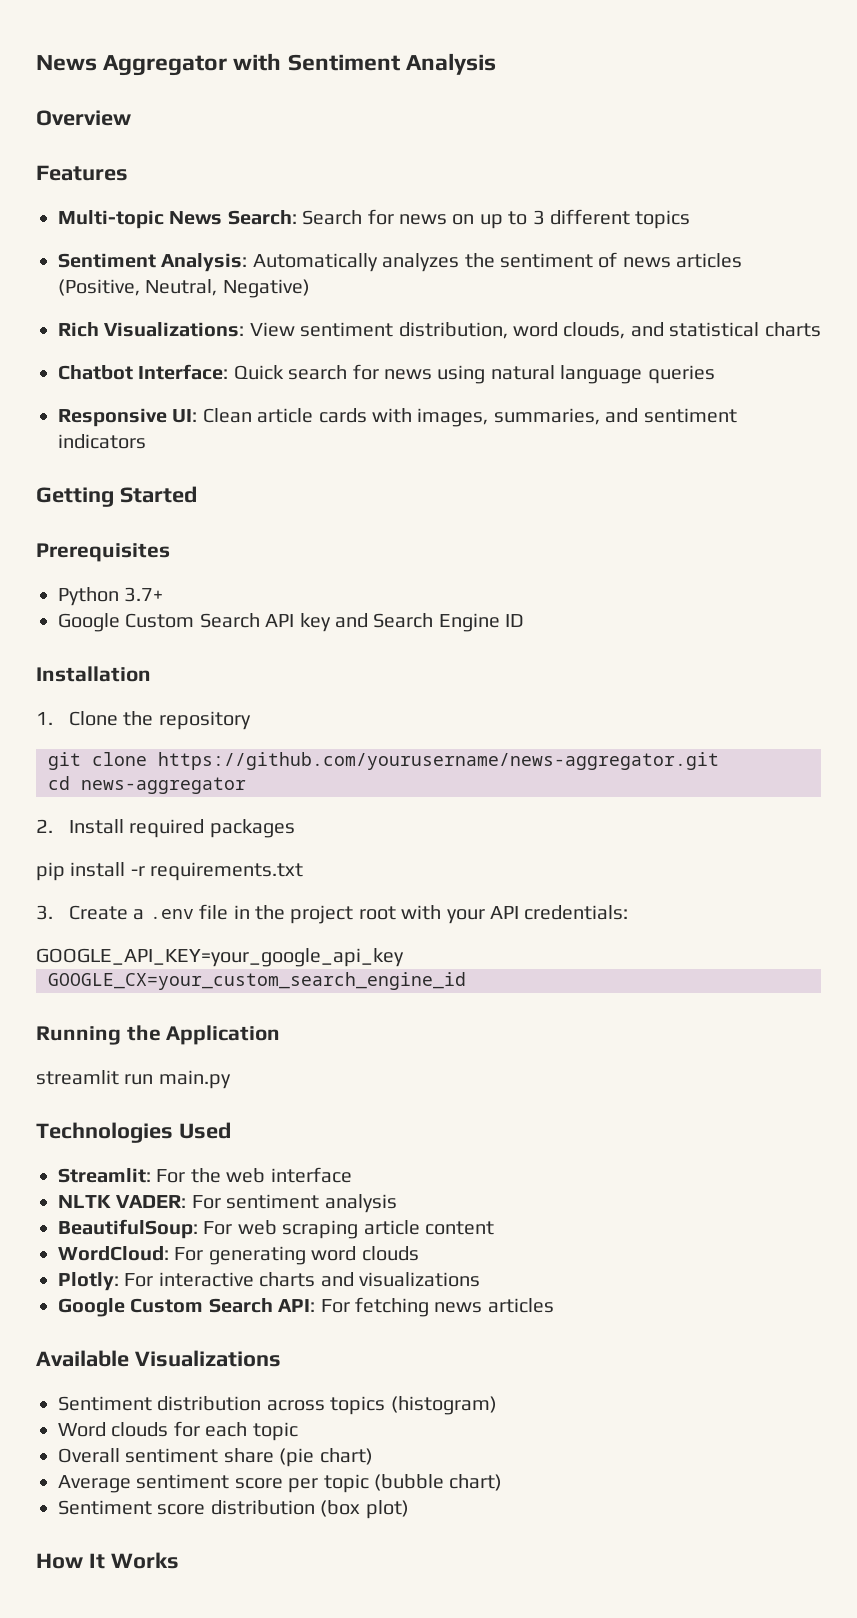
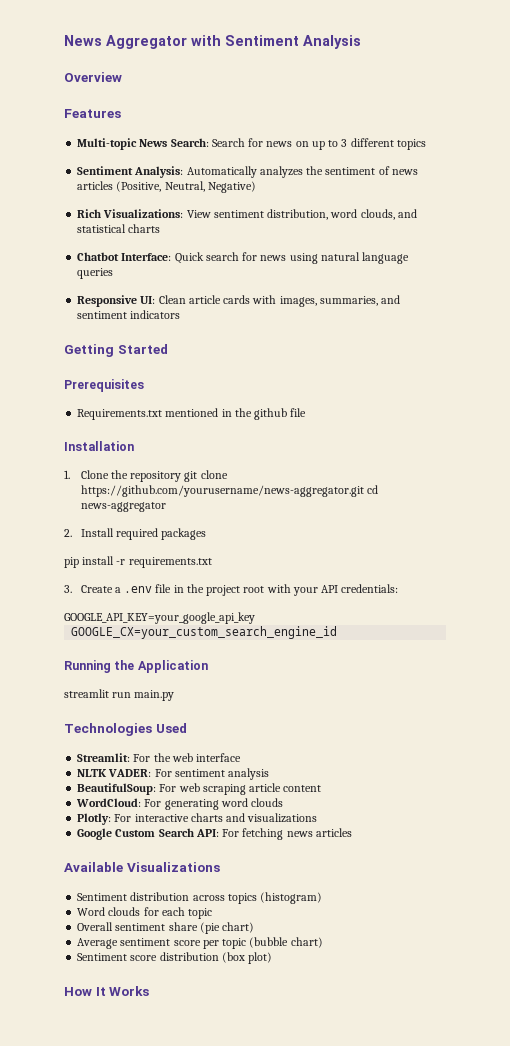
[58,587,164,606] [58,613,525,632] Python 3.7+ // Google Custom Search API key and Search Engine ID -> [77,408,307,420] Requirements.txt mentioned in the github file
(251, 720) // -> (182, 476) none
(719, 761) // -> (364, 491) none

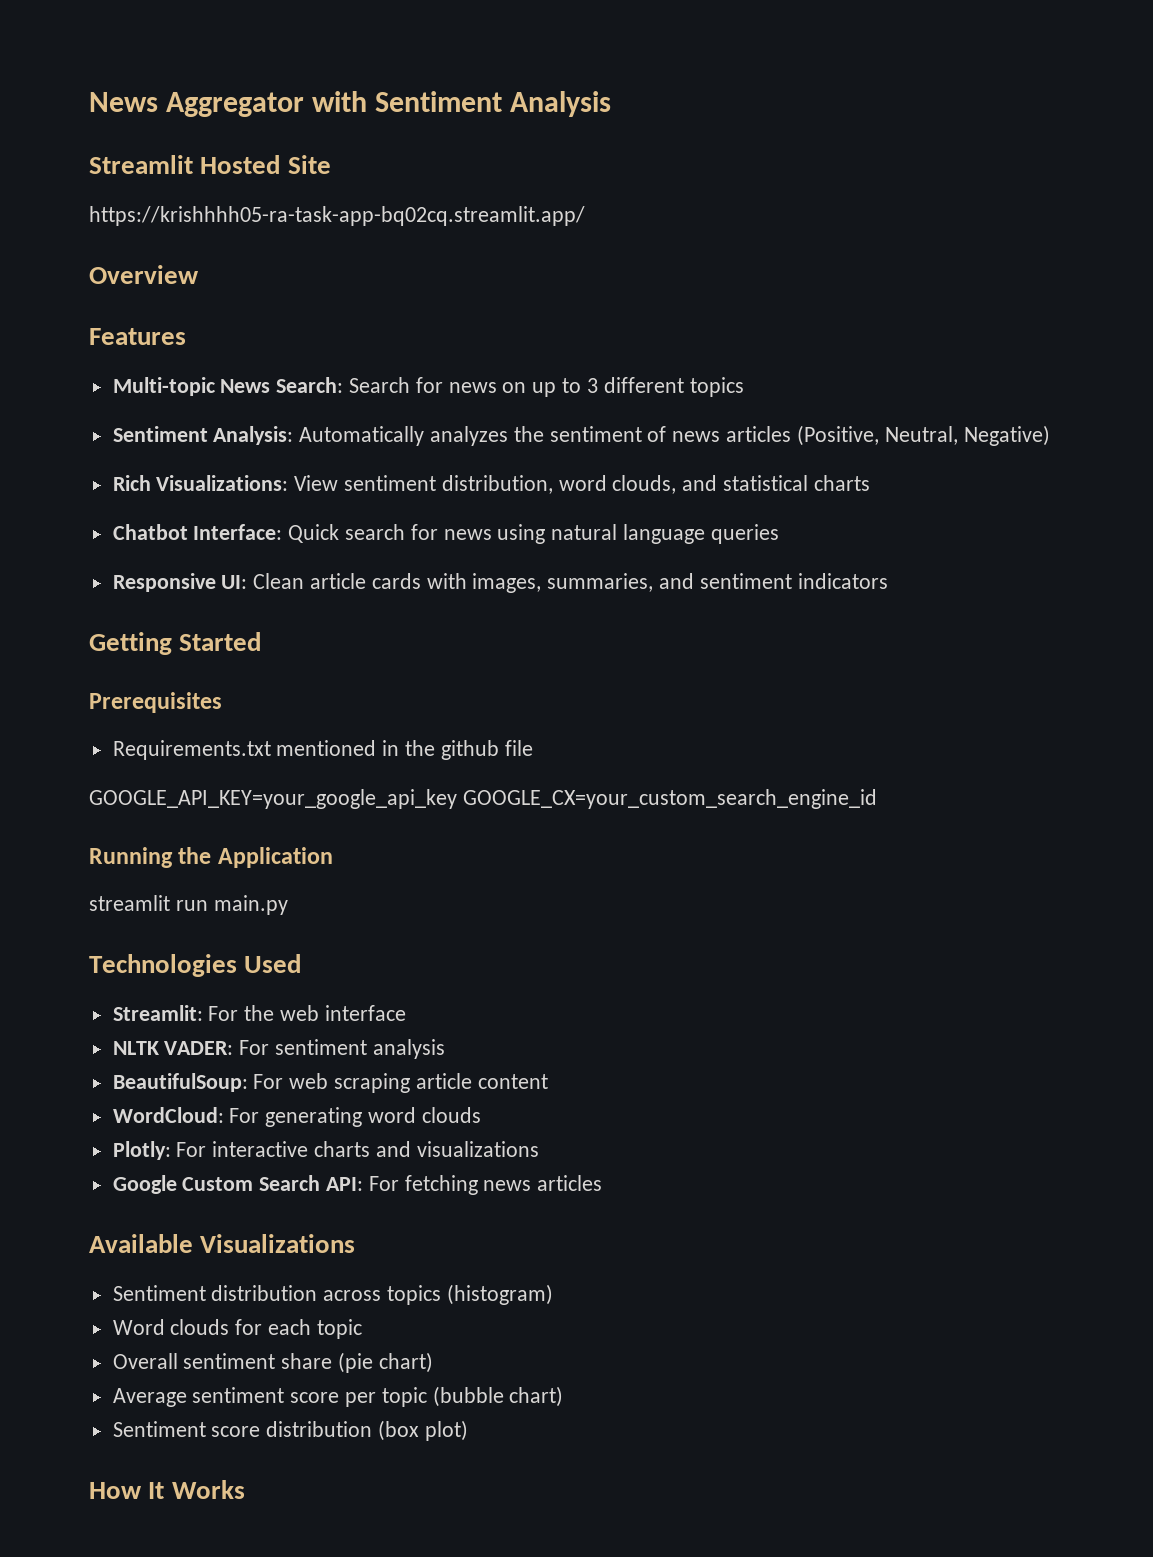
(361, 42) none -> [89,155,331,174] [89,206,585,226] // Streamlit Hosted Site // https://krishhhh05-ra-task-app-bq02cq.streamlit.app/
[64,441,134,451] [64,470,228,482] [80,485,378,497] [80,502,166,512] [64,528,207,540] [64,556,212,568] [64,584,399,596] // Installation // 1. Clone the repository git clone https://github.com/yourusername/news-aggregator.git cd news-aggregator // 2. Install required packages // pip install -r requirements.txt // 3. Create a .env file in the project root with your API credentials: -> (533, 748) none
(255, 618) // -> (457, 799) none

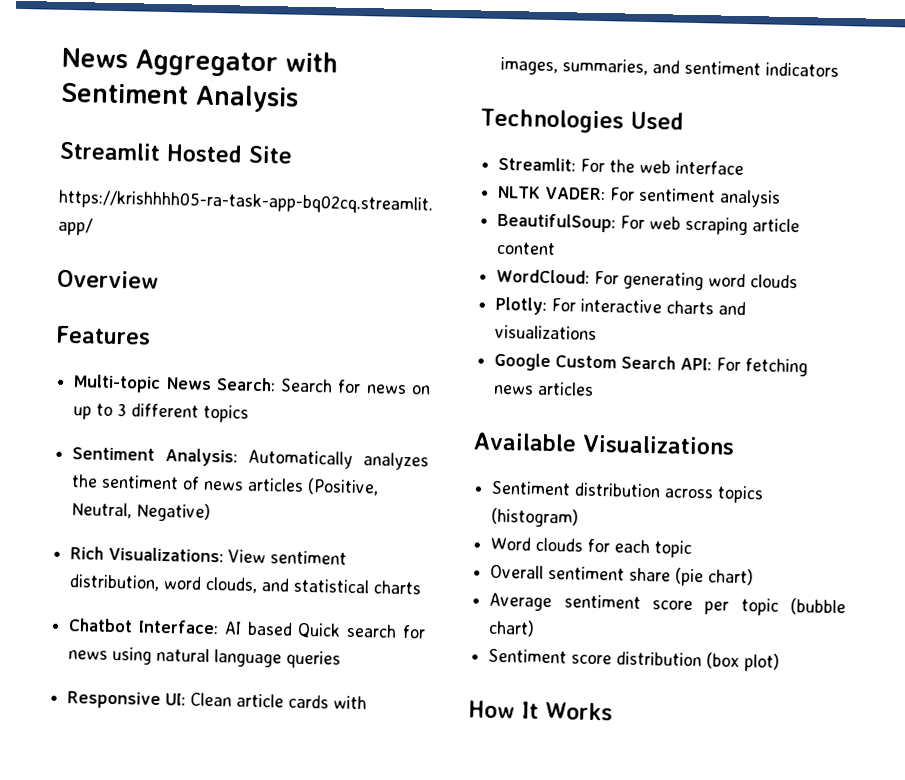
(283, 532) none -> [223,621,293,636] AI based
[89,632,262,655] [89,692,222,713] [112,740,533,760] [89,789,877,809] [89,847,333,868] [89,895,288,915] // Getting Started // Prerequisites // Requirements.txt mentioned in the github file // GOOGLE_API_KEY=your_google_api_key GOOGLE_CX=your_custom_search_engine_id // Running the Application // streamlit run main.py -> (840, 69) none

